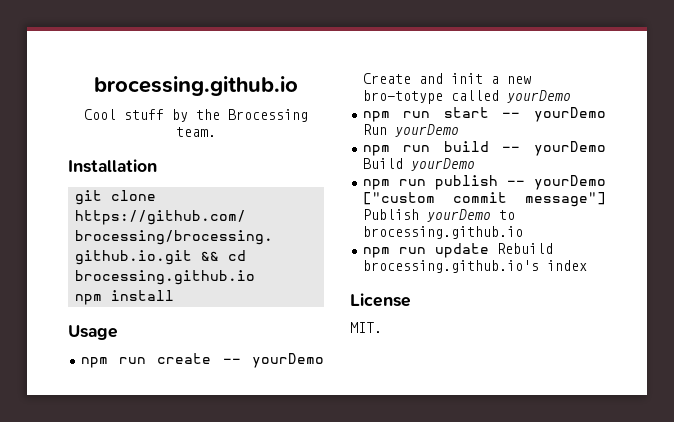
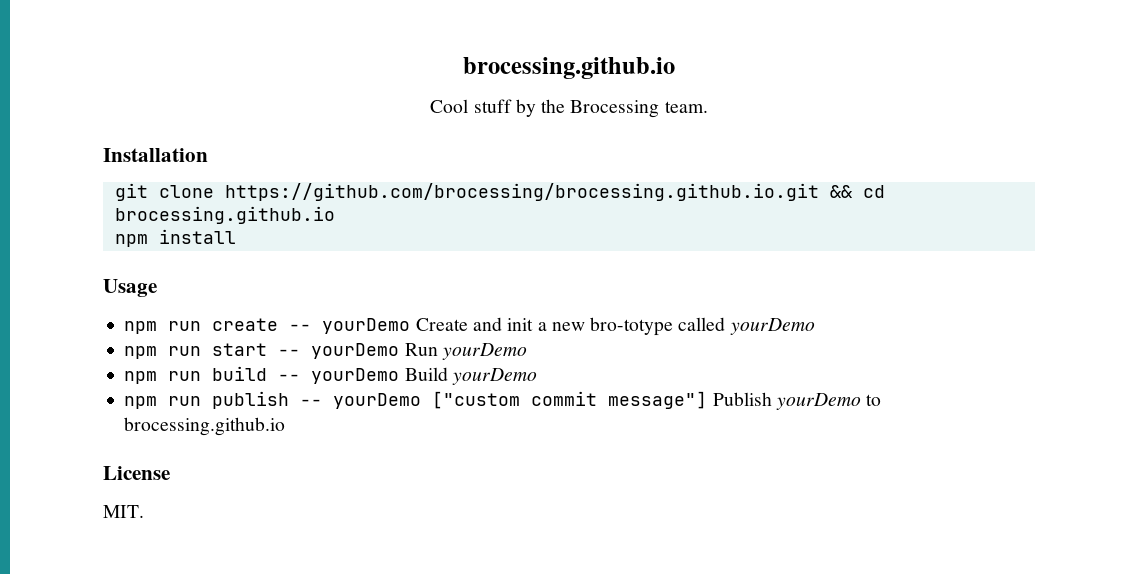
[362,243,553,258] [362,260,587,273] // npm run update Rebuild brocessing.github.io's index -> (286, 426) none

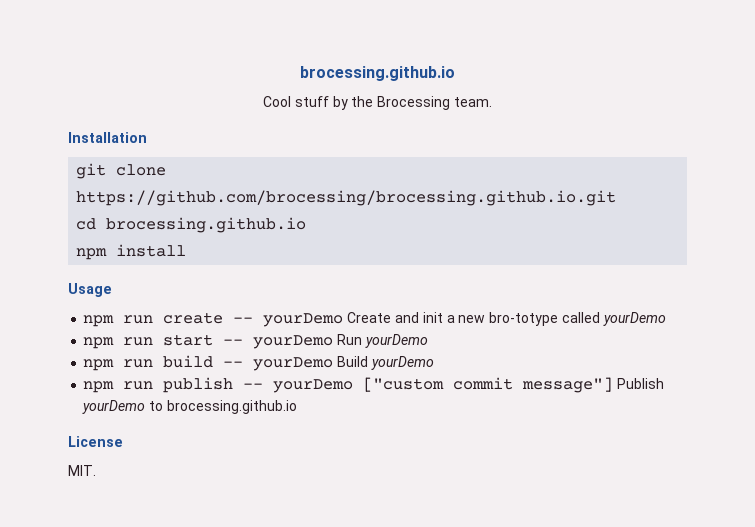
[829,185,853,198] && -> (617, 198) //

